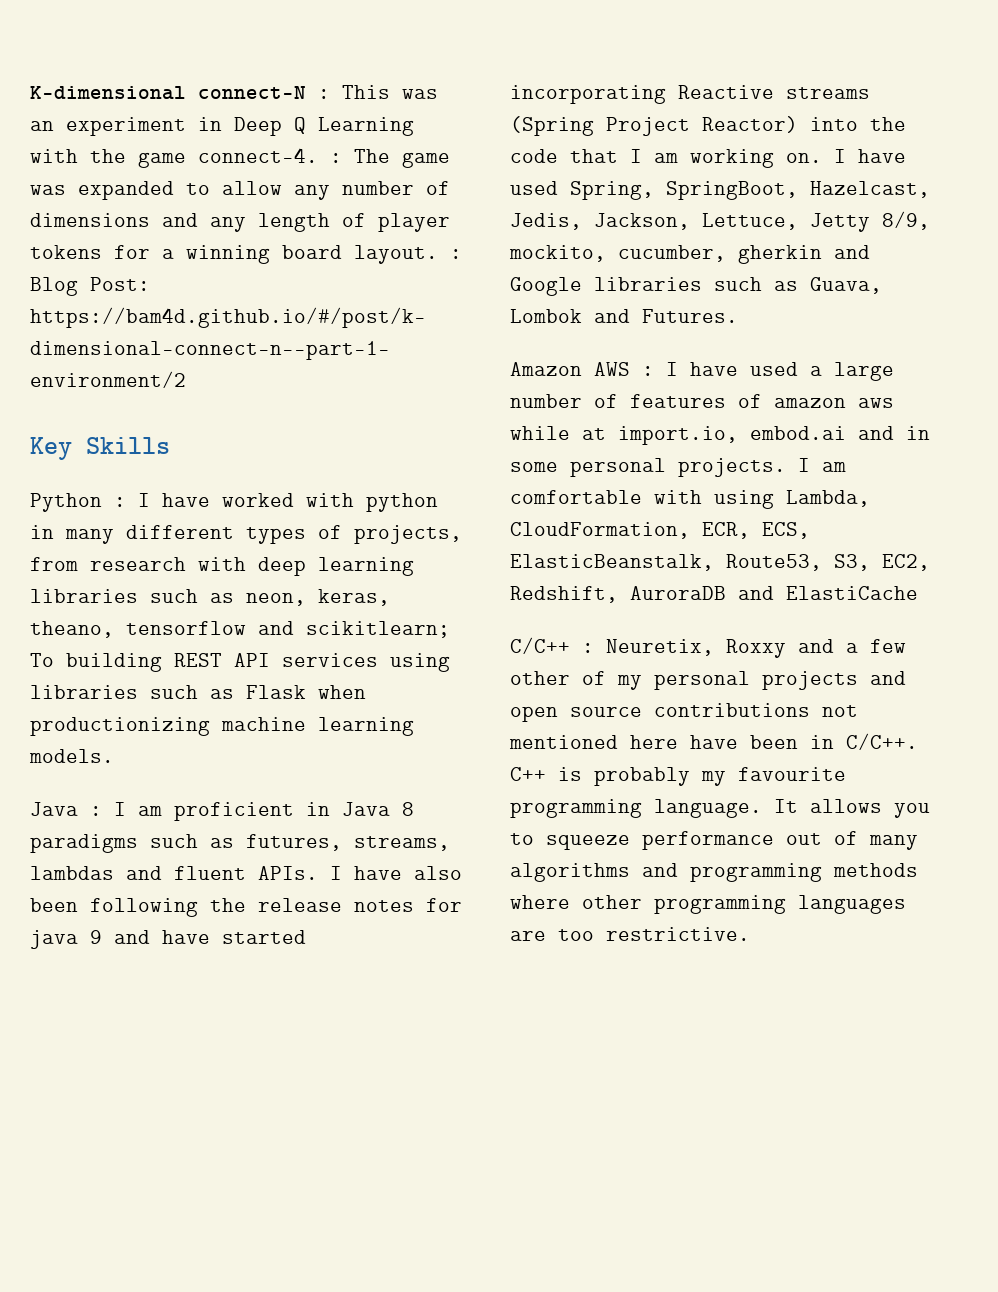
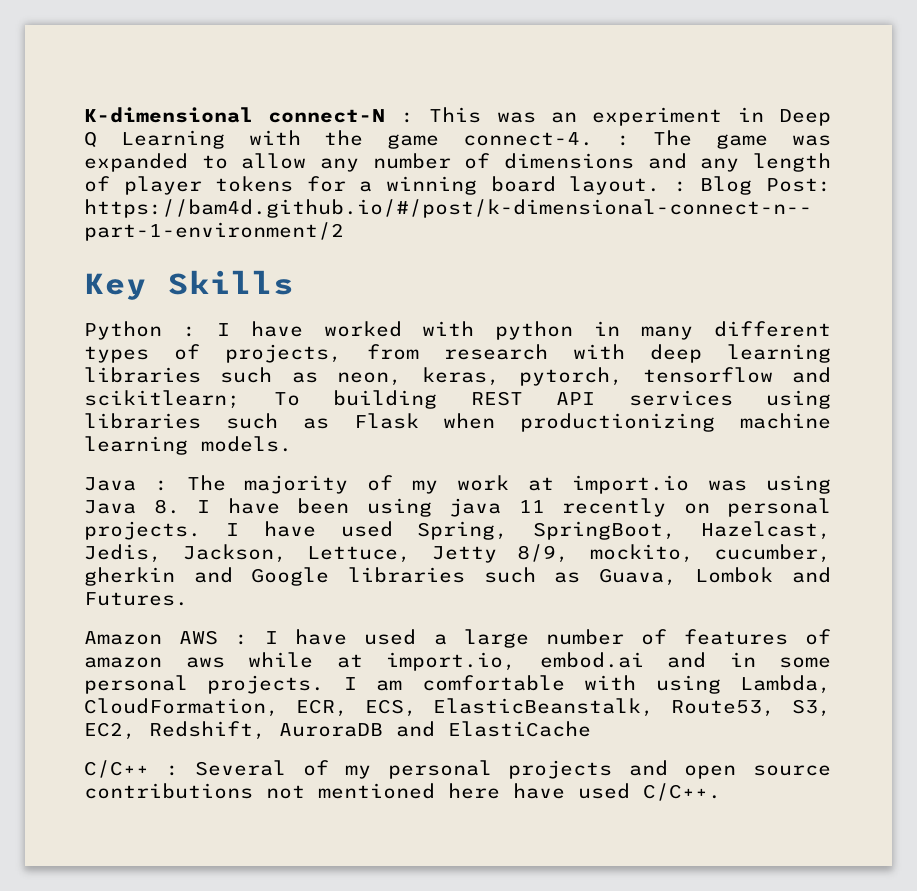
[30,621,114,638] theano, -> [519,367,624,386] pytorch,
[114,802,414,821] [30,834,450,853] [30,866,462,880] [30,898,462,917] [30,930,306,949] [510,85,870,104] [510,116,906,136] [510,149,822,168] I am proficient in Java 8 paradigms such as futures, streams, lambdas and fluent APIs. I have also been following the release notes for java 9 and have started incorporating Reactive streams (Spring Project Reactor) into the code that I am working on. -> [186,475,831,494] [84,498,831,517] [84,521,201,540] The majority of my work at import.io was using Java 8. I have been using java 11 recently on personal projects.
[606,639,906,658] [510,671,570,685] Neuretix, Roxxy and a few other -> [195,760,287,776] Several
[750,733,918,750] [510,767,846,786] [510,799,930,818] [510,831,918,850] [510,863,918,882] [510,895,906,914] [510,927,750,941] been in C/C++. C++ is probably my favourite programming language. It allows you to squeeze performance out of many algorithms and programming methods where other programming languages are too restrictive. -> [578,783,721,801] used C/C++.

